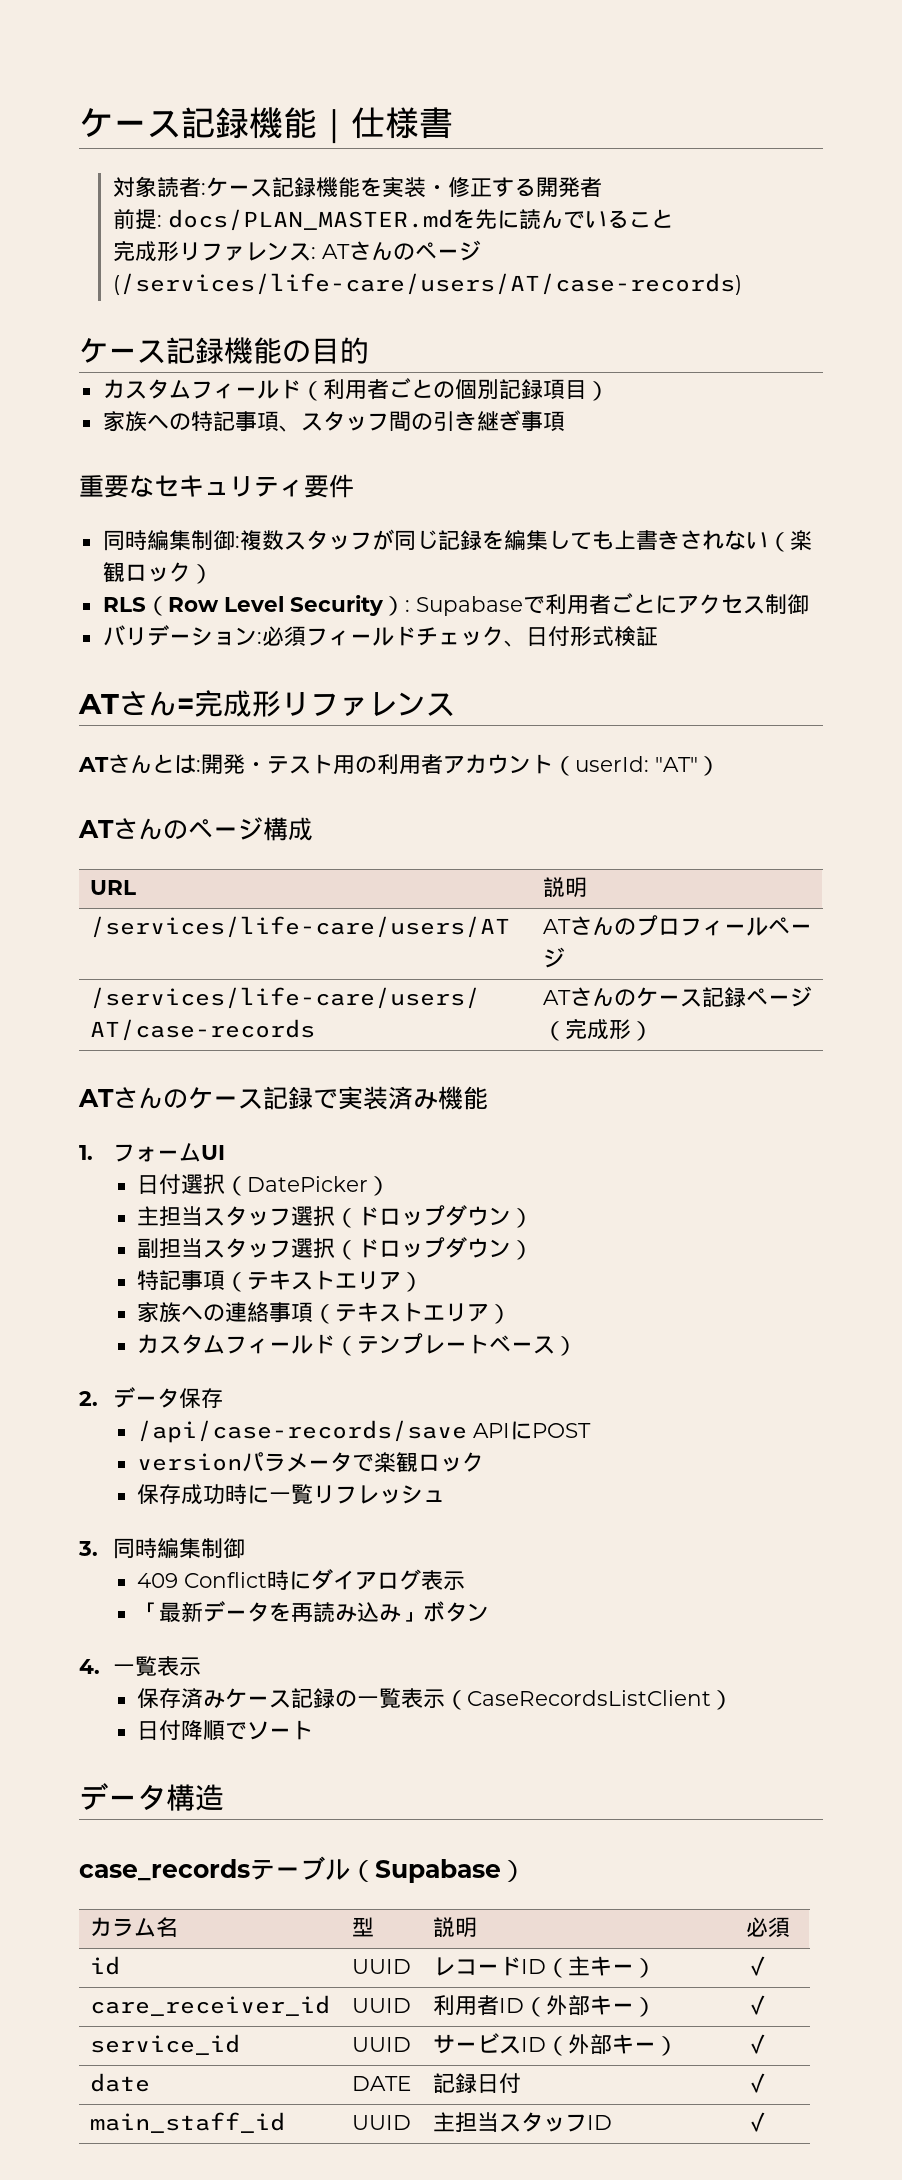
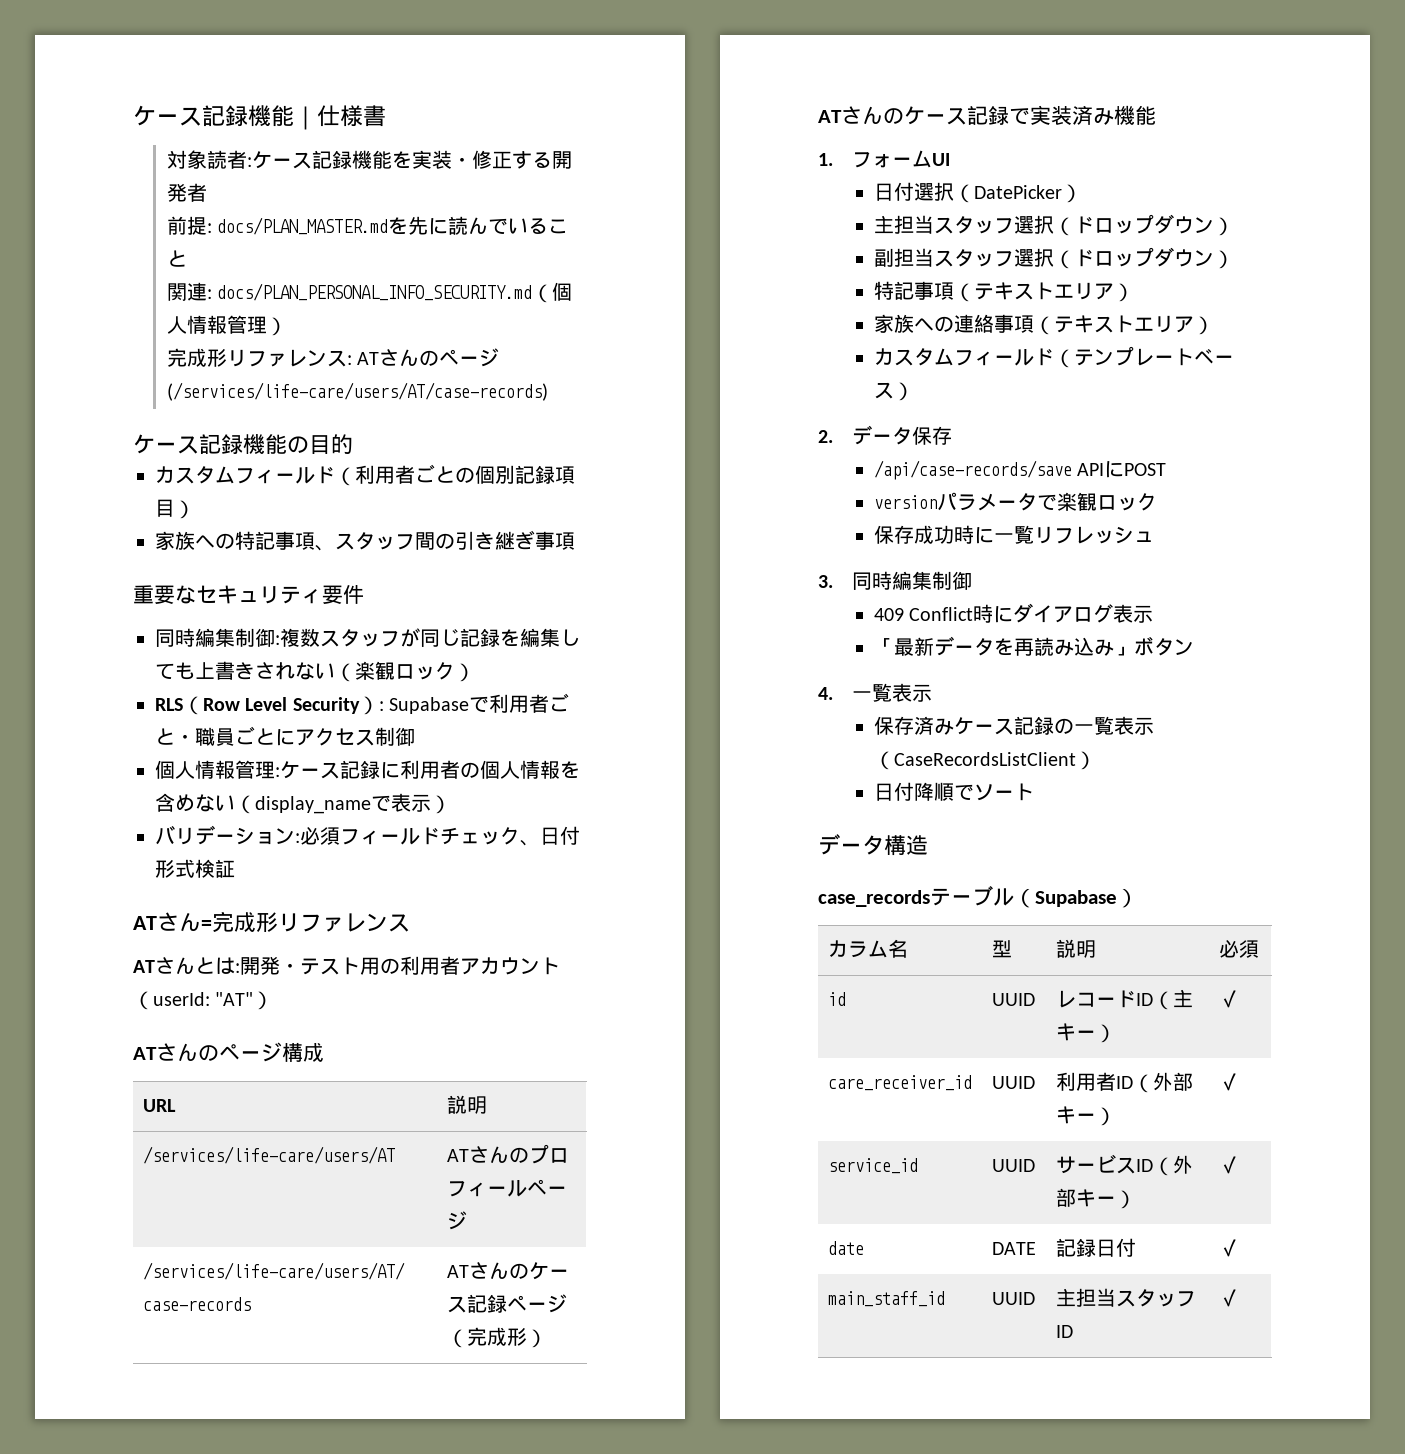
(674, 218) none -> [166,282,573,303] [166,315,287,336] // 関連: docs/PLAN_PERSONAL_INFO_SECURITY.md（個人情報管理）
(655, 603) none -> [175,726,275,746] ・職員ごと
(809, 604) none -> [155,760,580,779] [155,793,451,814] // 個人情報管理:ケース記録に利用者の個人情報を含めない（display_nameで表示）

